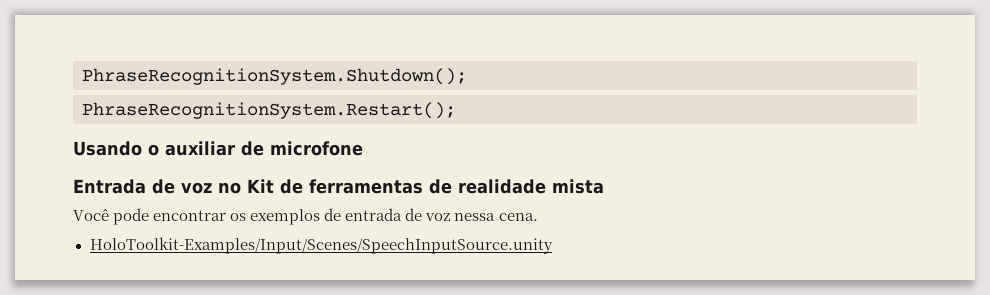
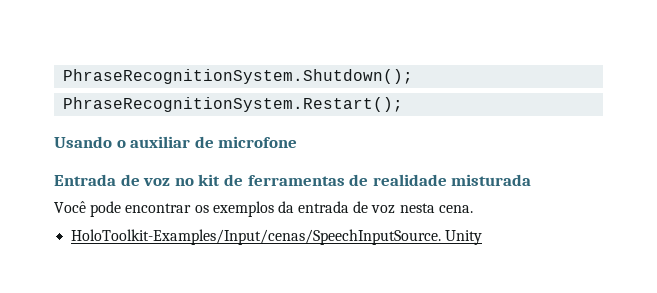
[247,179,274,193] Kit -> [198,174,221,186] kit
[552,179,604,194] mista -> [451,174,532,186] misturada
[324,208,342,221] de -> [277,201,294,213] da
[454,213,496,221] nessa -> [399,203,435,213] nesta
[89,237,553,254] HoloToolkit-Examples/Input/Scenes/SpeechInputSource.unity -> [71,229,483,245] HoloToolkit-Examples/Input/cenas/SpeechInputSource. Unity

